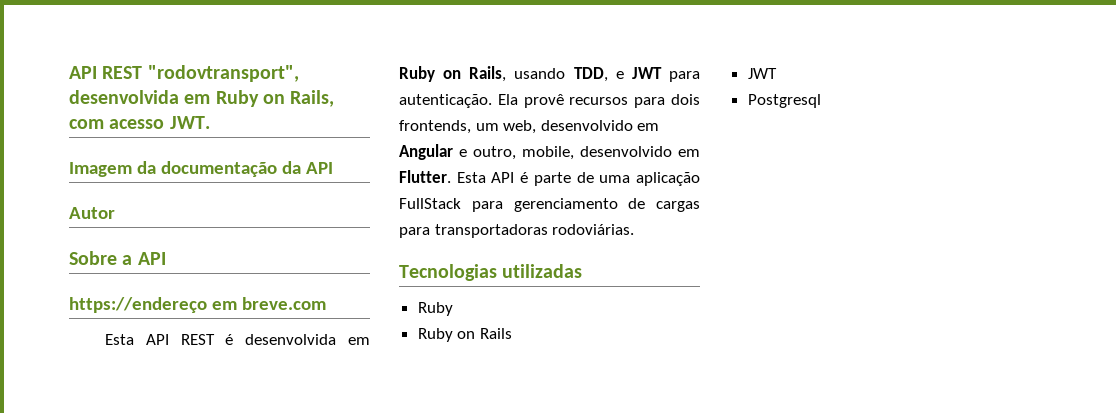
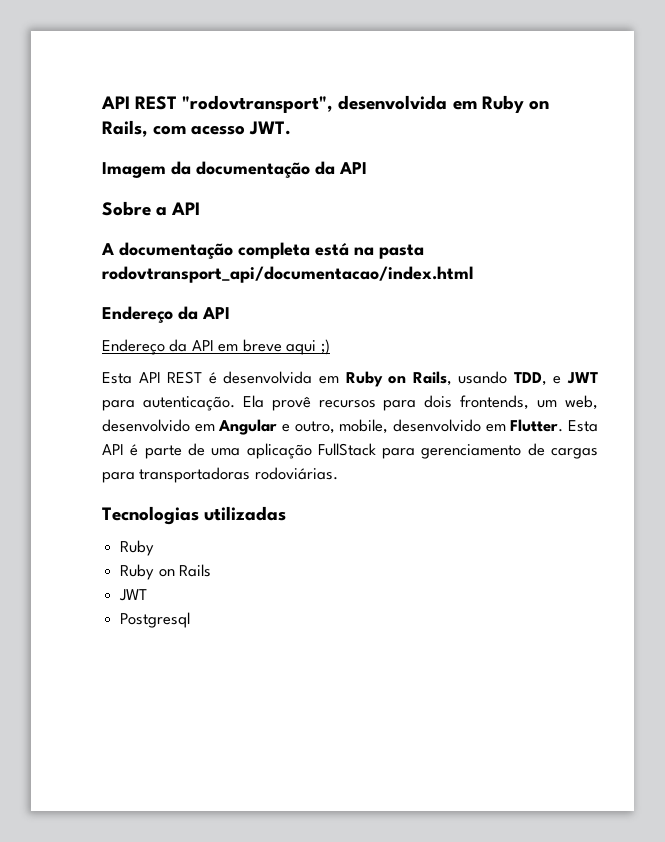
[69,207,115,219] // Autor -> (367, 168) none
[69,297,326,313] https://endereço em breve.com -> [101,242,424,259] [102,266,473,283] [102,306,230,323] [102,339,330,355] A documentação completa está na pasta rodovtransport_api/documentacao/index.html // Endereço da API // Endereço da API em breve aqui ;)

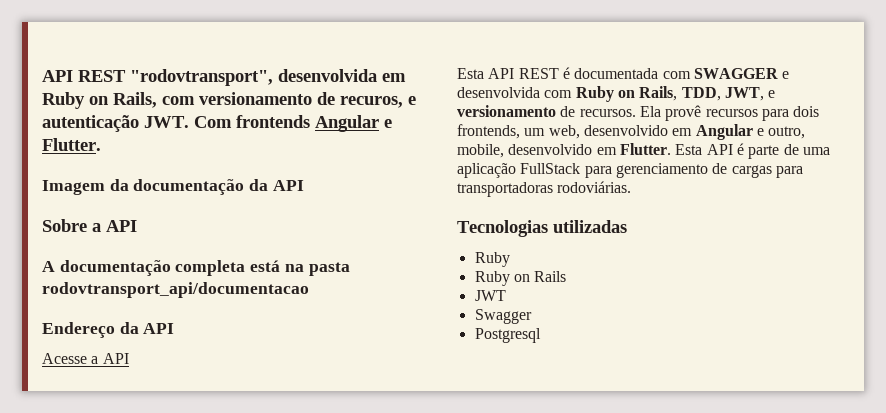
[191,121,292,135] acesso JWT. -> [199,92,416,108] [42,115,392,132] [42,138,101,151] versionamento de recuros, e autenticação JWT. Com frontends Angular e Flutter.
[102,266,473,283] rodovtransport_api/documentacao/index.html -> [42,282,309,298] rodovtransport_api/documentacao
[102,339,330,355] Endereço da API em breve aqui ;) -> [42,353,129,364] Acesse a API
[223,371,598,387] [102,396,235,411] desenvolvida em Ruby on Rails, usando TDD, e JWT para autenticação. -> [574,68,790,79] [457,86,776,102] [457,105,636,117] documentada com SWAGGER e desenvolvida com Ruby on Rails, TDD, JWT, e versionamento de recursos.
(148, 595) none -> [474,309,532,324] // Swagger

